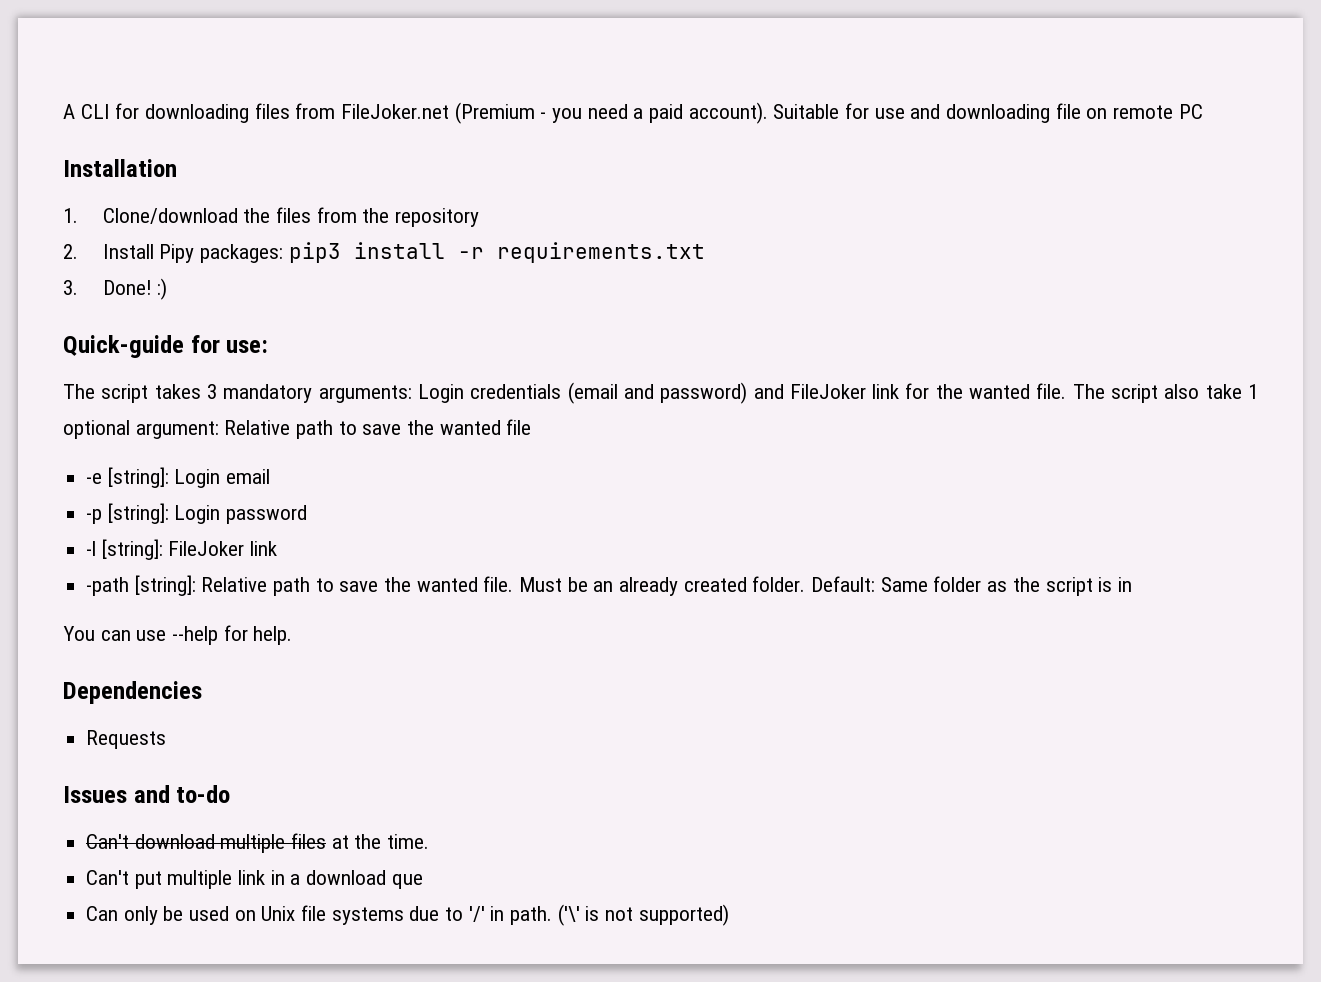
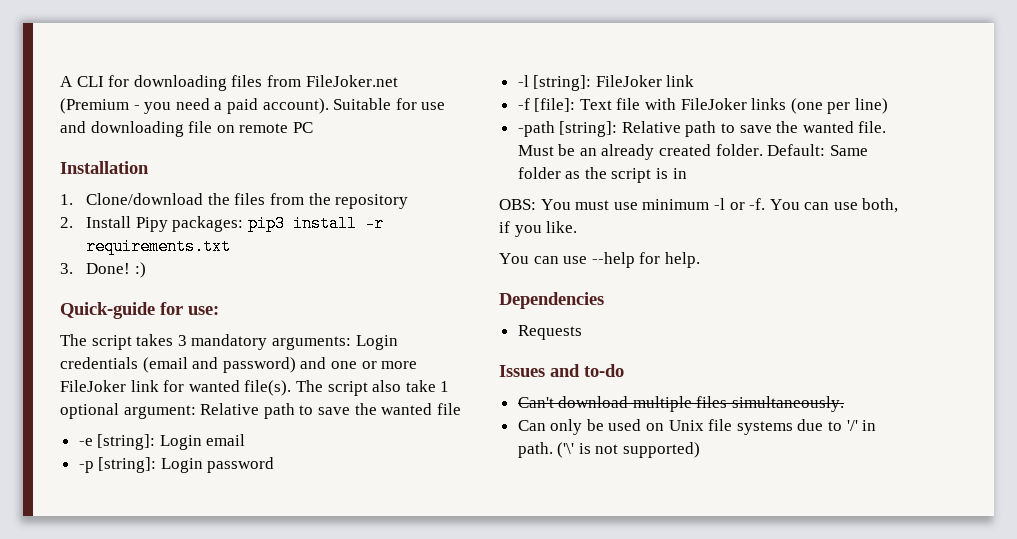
[789,383,1067,399] FileJoker link for the wanted file. -> [330,361,418,369] [60,380,292,396] one or more FileJoker link for wanted file(s).
(278, 548) none -> [517,98,889,114] // -f [file]: Text file with FileJoker links (one per line)
(1132, 584) none -> [499,198,899,213] [499,221,578,237] // OBS: You must use minimum -l or -f. You can use both, if you like.
[331,834,430,849] [86,870,423,889] at the time. // Can't put multiple link in a download que -> [732,396,845,412] simultaneously.

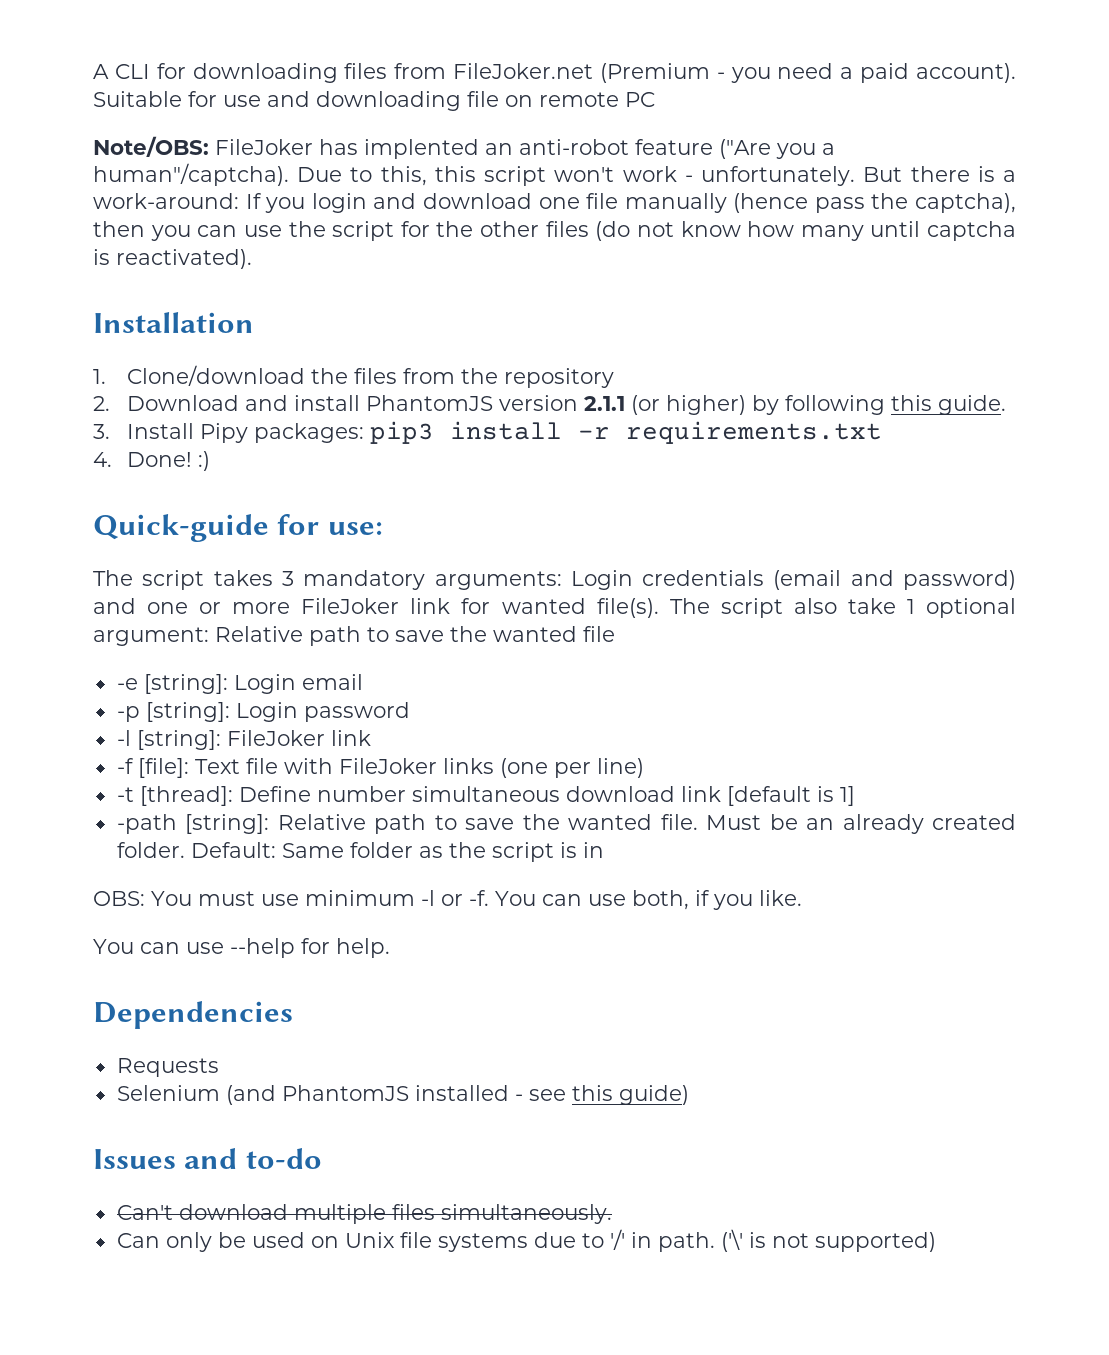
(313, 127) none -> [93,136,835,159] [93,163,1017,186] [93,193,1017,213] [93,221,1016,241] [93,249,252,269] // Note/OBS: FileJoker has implented an anti-robot feature ("Are you a human"/captcha). Due to this, this script won't work - unfortunately. But there is a work-around: If you login and download one file manually (hence pass the captcha), then you can use the script for the other files (do not know how many until captcha is reactivated).
(73, 222) none -> [127,395,1007,415] [93,424,110,439] Download and install PhantomJS version 2.1.1 (or higher) by following this guide. // 3.
[60,263,73,274] 3. -> [93,452,112,467] 4.
(889, 106) none -> [116,786,855,806] // -t [thread]: Define number simultaneous download link [default is 1]
(582, 332) none -> [116,1085,689,1105] // Selenium (and PhantomJS installed - see this guide)

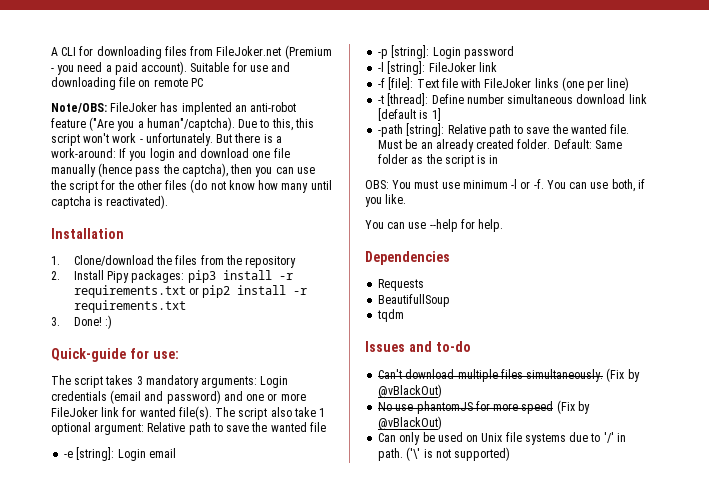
[127,395,1007,415] [93,424,110,439] Download and install PhantomJS version 2.1.1 (or higher) by following this guide. // 3. -> (60, 275) none
[93,452,112,467] // 4. -> [189,285,308,298] [73,300,186,313] [51,317,60,326] or pip2 install -r requirements.txt // 3.
[116,1085,689,1105] Selenium (and PhantomJS installed - see this guide) -> [378,294,451,307] [377,309,405,322] BeautifullSoup // tqdm
(612, 1214) none -> [606,368,640,382] [378,384,443,398] [378,400,590,414] [378,416,443,430] (Fix by @vBlackOut) // No use phantomJS for more speed (Fix by @vBlackOut)

